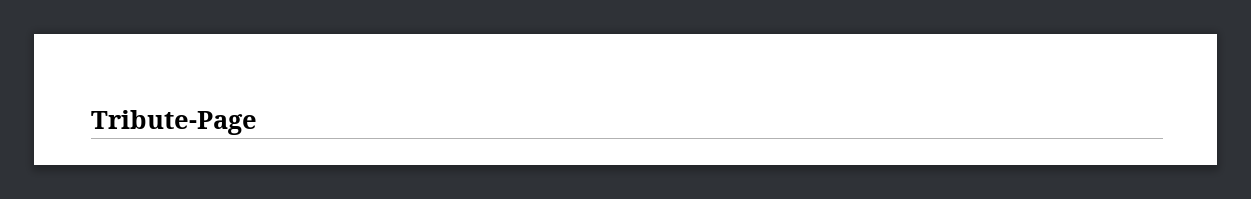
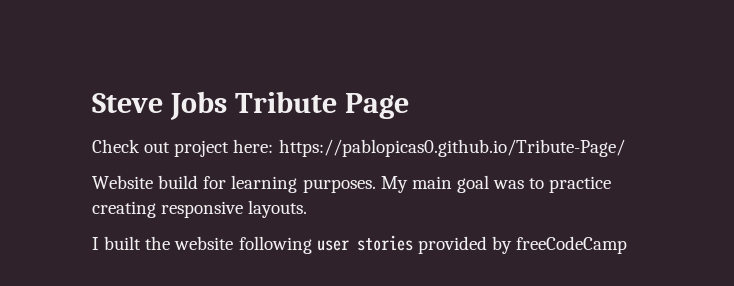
[91,110,257,135] Tribute-Page -> [92,91,409,120] [92,139,625,157] [92,175,612,193] [92,200,308,218] [92,235,628,254] Steve Jobs Tribute Page // Check out project here: https://pablopicas0.github.io/Tribute-Page/ // Website build for learning purposes. My main goal was to practice creating responsive layouts. // I built the website following user stories provided by freeCodeCamp

